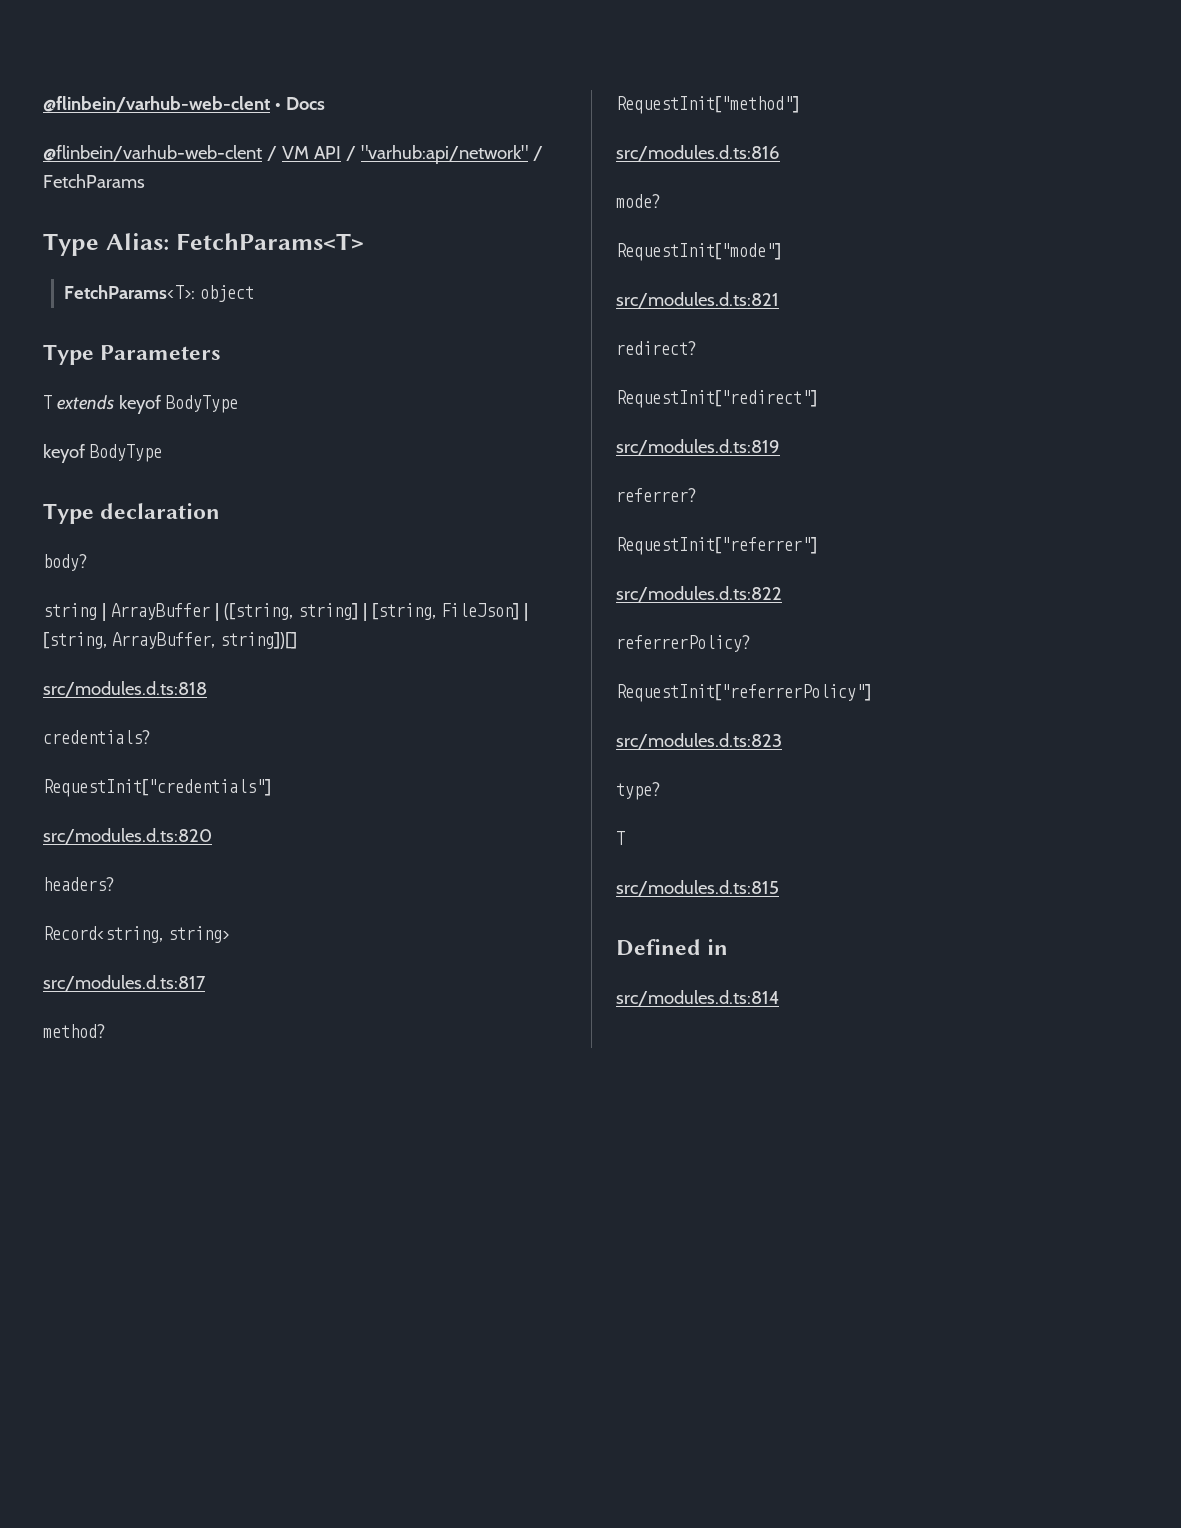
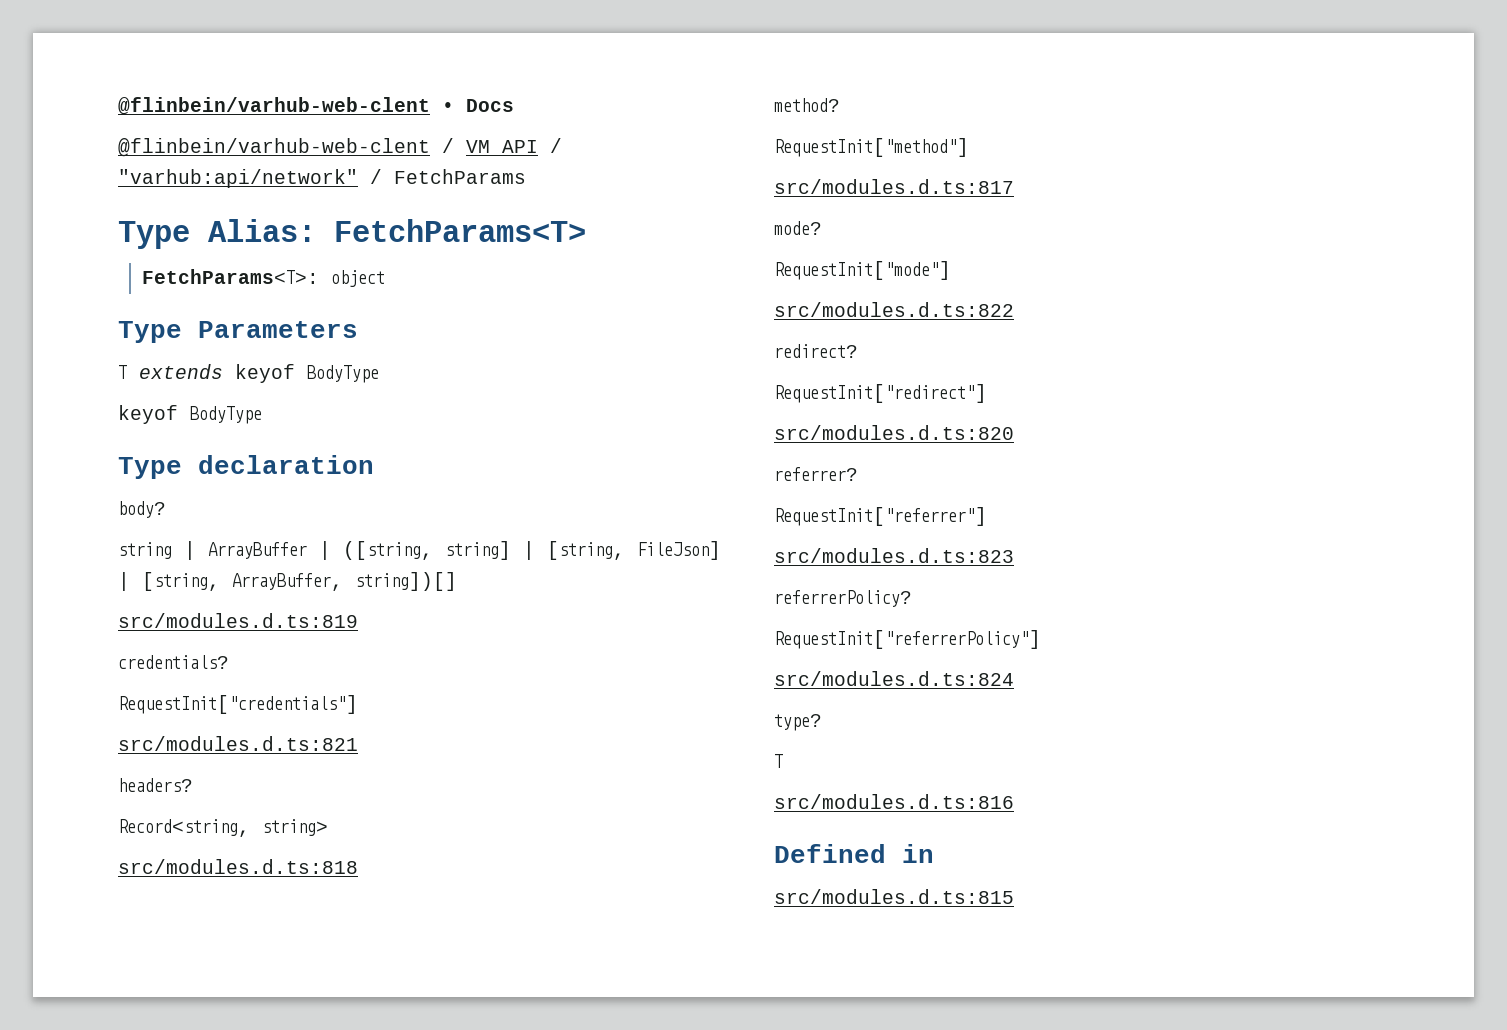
[43,681,207,697] src/modules.d.ts:818 -> [118,613,358,628] src/modules.d.ts:819
[43,828,212,844] src/modules.d.ts:820 -> [118,736,358,751] src/modules.d.ts:821
[43,975,206,991] src/modules.d.ts:817 -> [118,859,358,874] src/modules.d.ts:818
[616,145,780,161] src/modules.d.ts:816 -> [774,179,1014,194] src/modules.d.ts:817
[616,292,779,308] src/modules.d.ts:821 -> [774,302,1014,317] src/modules.d.ts:822
[616,439,780,455] src/modules.d.ts:819 -> [774,425,1014,440] src/modules.d.ts:820
[616,586,782,602] src/modules.d.ts:822 -> [774,548,1014,563] src/modules.d.ts:823
[616,733,782,749] src/modules.d.ts:823 -> [774,671,1014,686] src/modules.d.ts:824
[616,880,779,896] src/modules.d.ts:815 -> [774,794,1014,809] src/modules.d.ts:816
[616,990,779,1006] src/modules.d.ts:814 -> [774,889,1014,904] src/modules.d.ts:815

